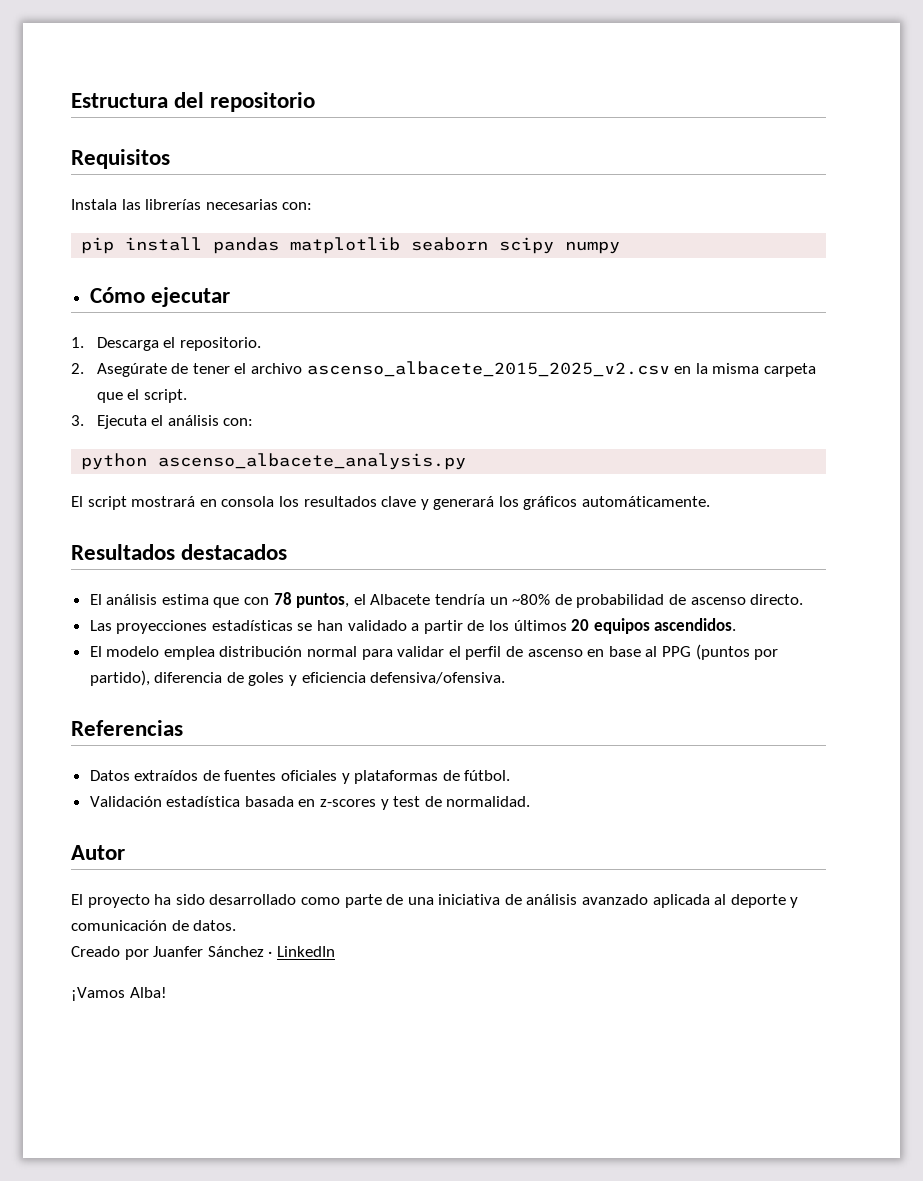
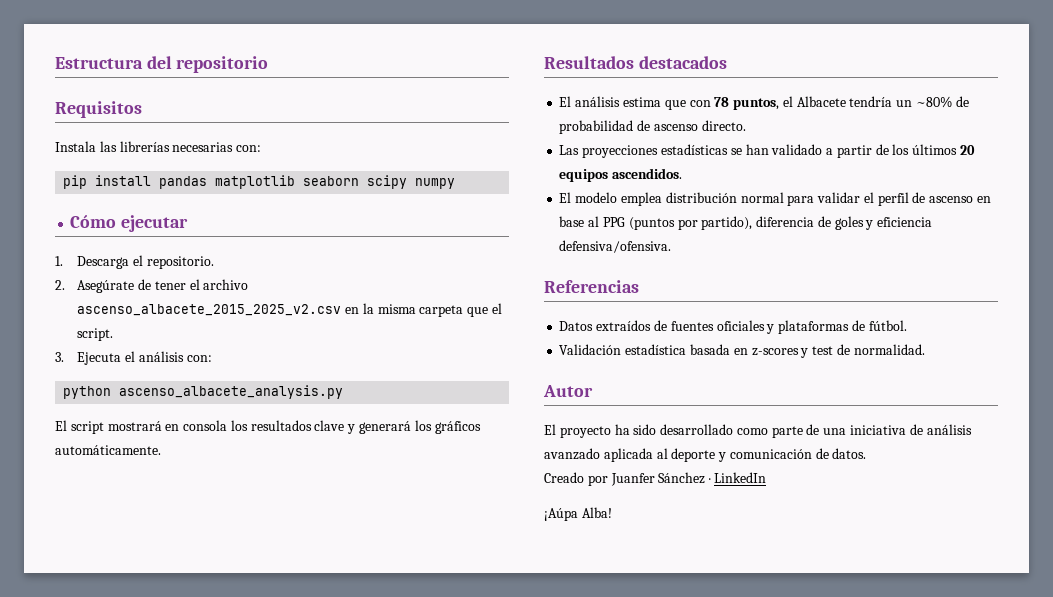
[71,987,125,1001] ¡Vamos -> [544,508,578,521] ¡Aúpa

